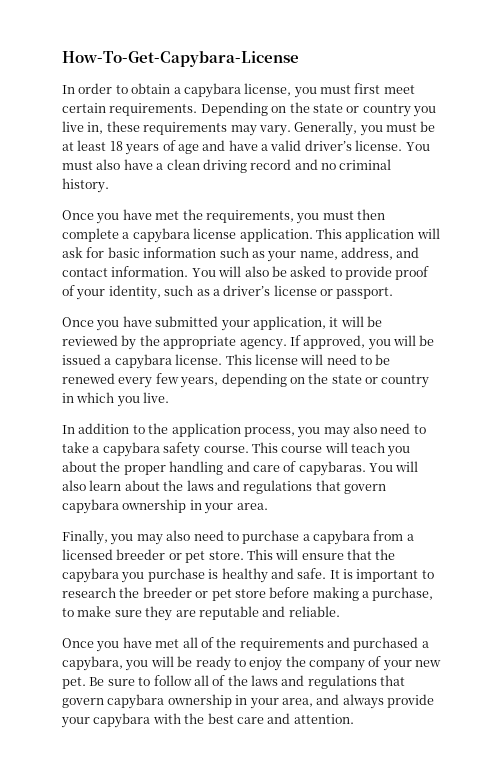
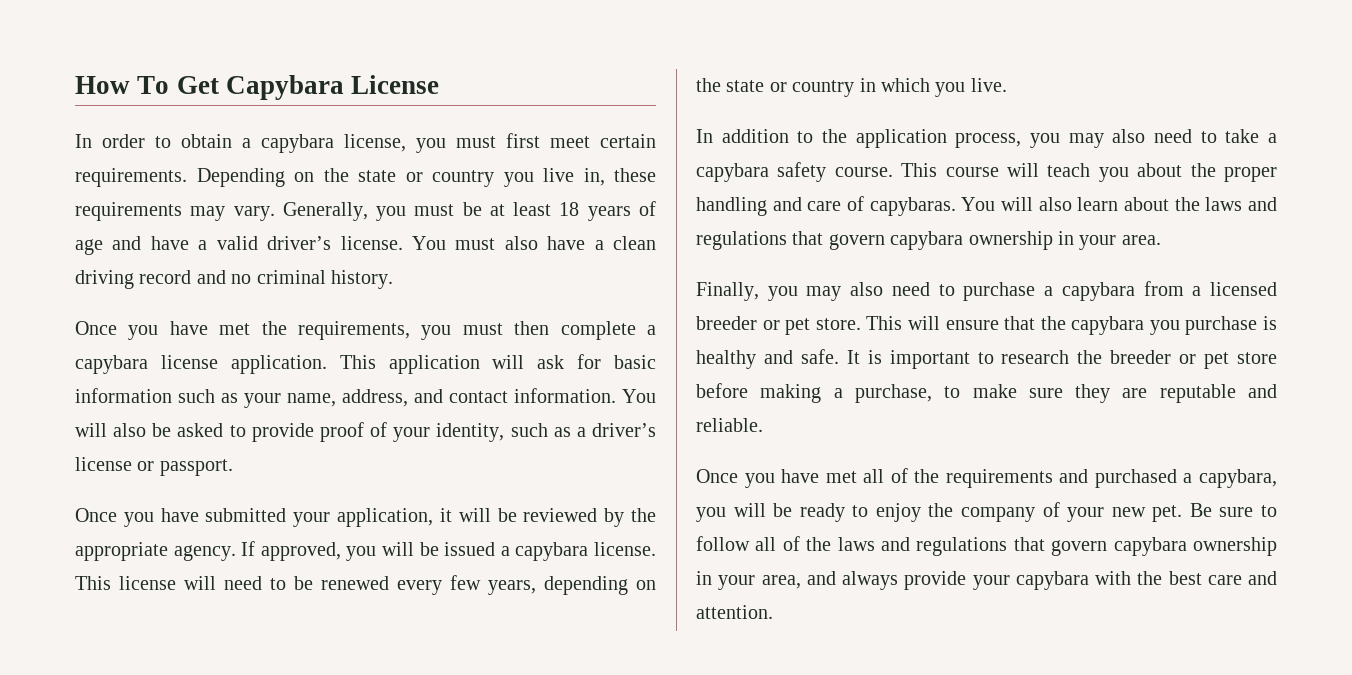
[62,51,299,67] How-To-Get-Capybara-License -> [75,75,440,100] How To Get Capybara License

